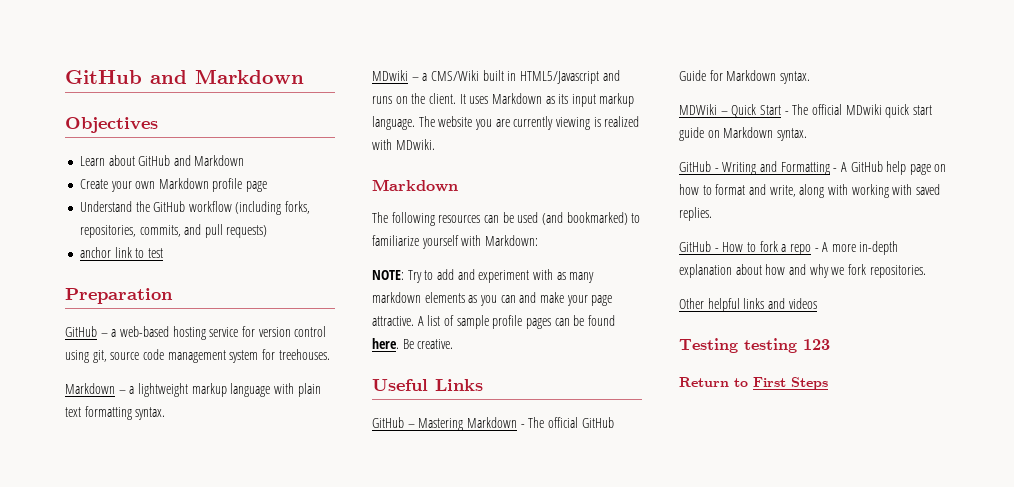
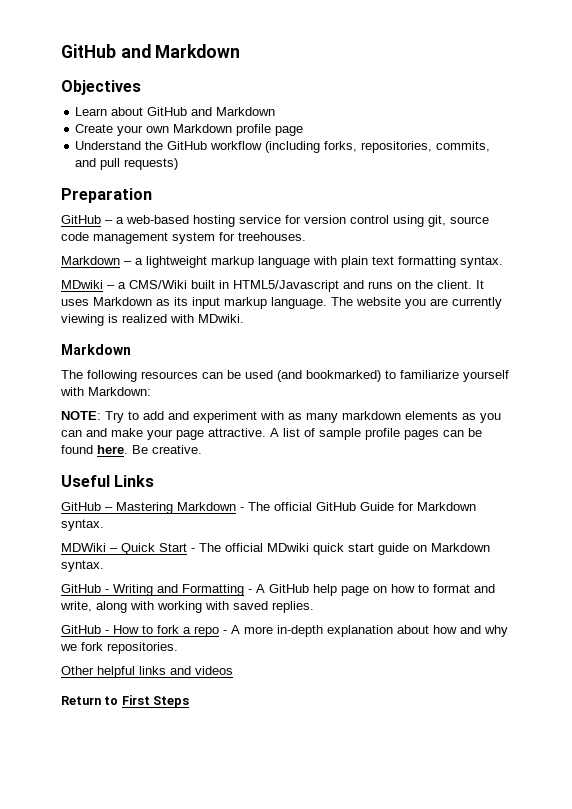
[79,247,163,258] // anchor link to test -> (179, 164) none
[679,338,830,353] // Testing testing 123 -> (233, 670) none

